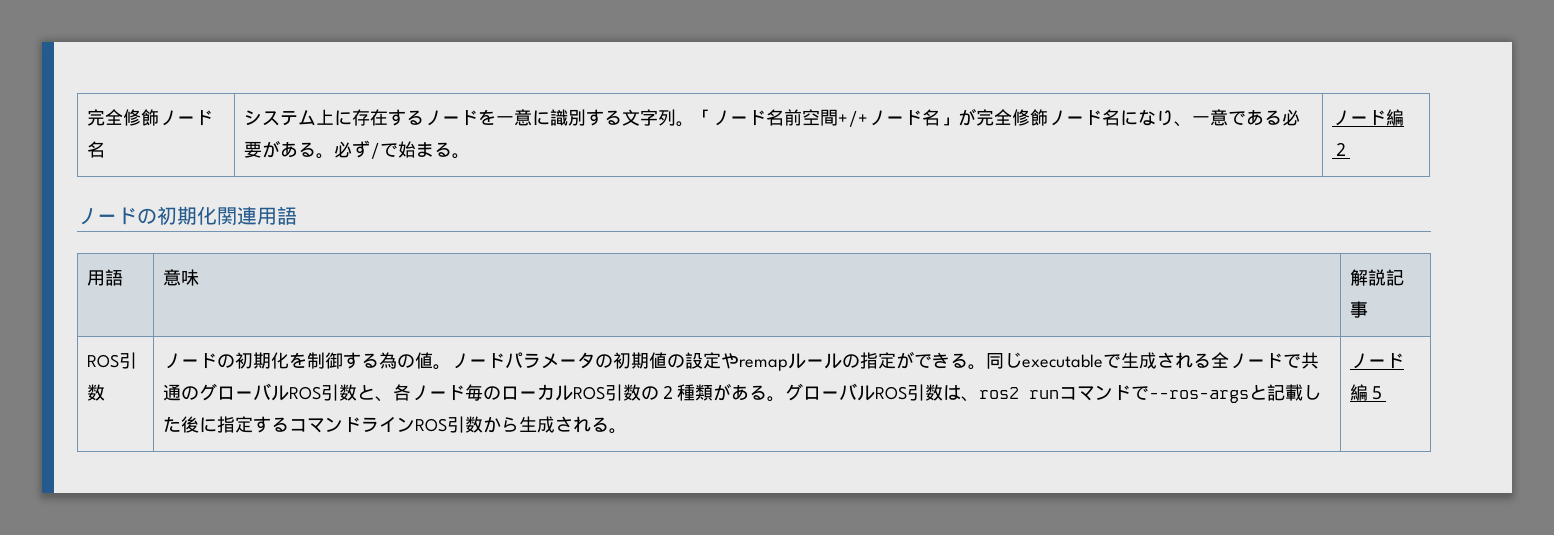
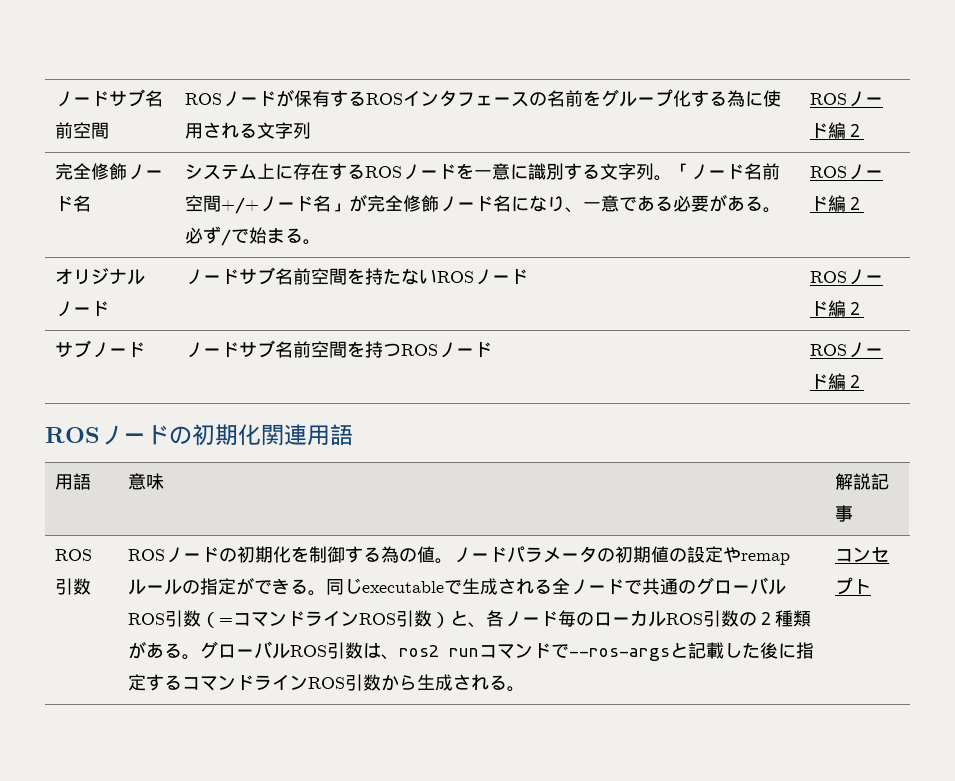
(86, 117) none -> [55,89,164,107] [55,122,110,139] [185,89,782,107] [185,122,312,139] [810,91,884,107] [810,122,865,139] ノードサブ名前空間 | ROSノードが保有するROSインタフェースの名前をグループ化する為に使用される文字列 | ROSノード編２ //
(424, 117) none -> [365,166,403,178] ROS
[1331,109,1404,126] [1331,142,1350,156] ノード編２ // -> [810,164,884,180] [810,195,865,212] [55,268,146,285] [55,301,110,317] [185,267,529,285] [810,269,884,285] [810,300,865,317] [55,340,146,358] [185,340,493,358] [810,342,884,358] [810,373,865,390] [45,427,100,443] ROSノード編２ // オリジナルノード | ノードサブ名前空間を持たないROSノード | ROSノード編２ // サブノード | ノードサブ名前空間を持つROSノード | ROSノード編２ // ROS
(105, 392) none -> [128,549,166,561] ROS
(357, 392) none -> [201,610,451,628] （=コマンドラインROS引数）
[1349,353,1404,369] [1349,384,1386,401] ノード編５ -> [835,546,890,562] [835,577,872,595] コンセプト

